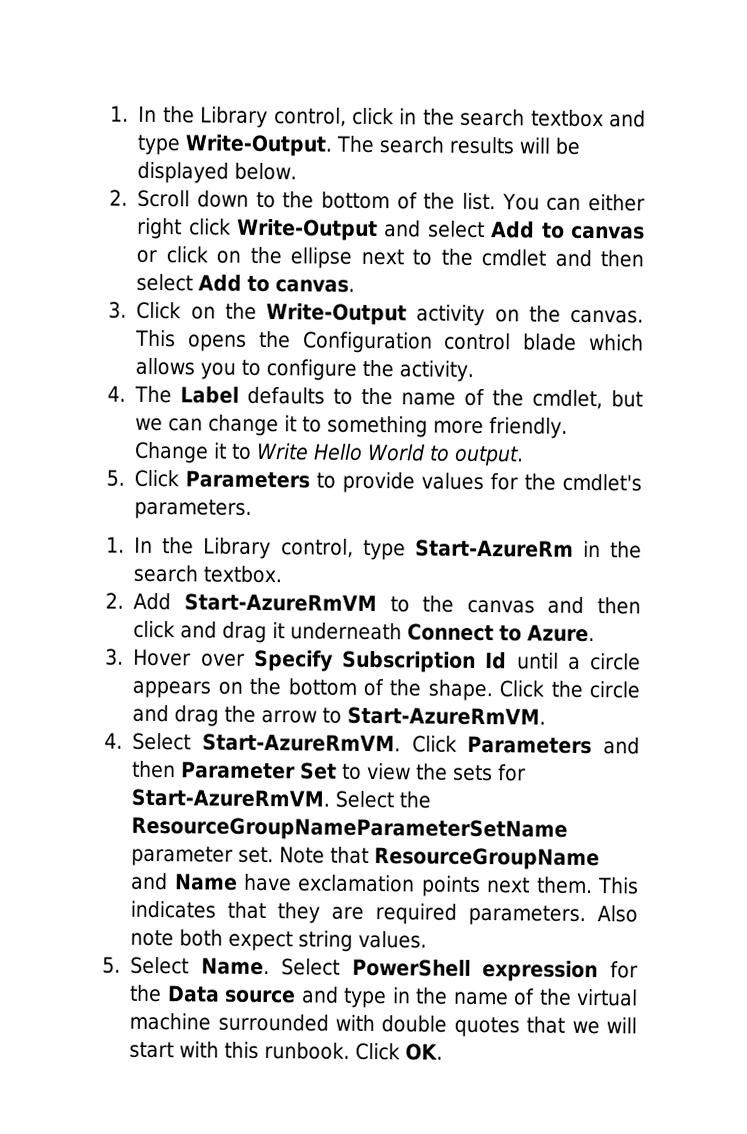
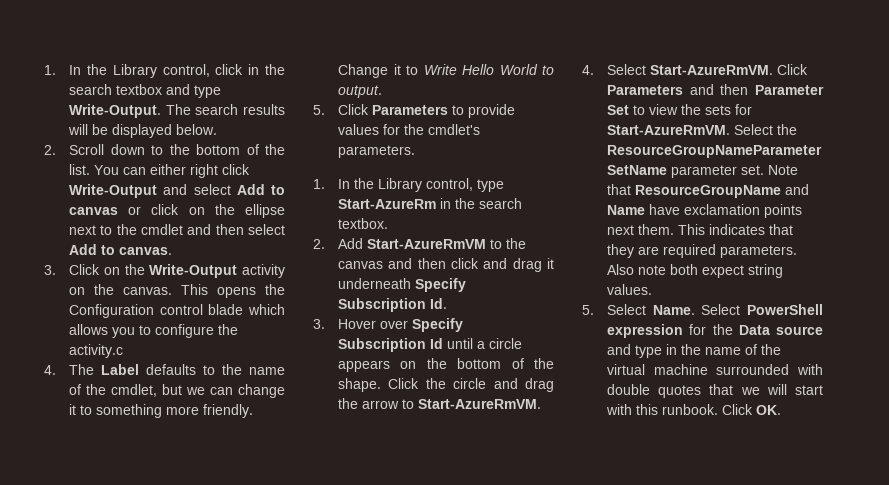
[399,360,475,382] activity. -> [69,344,124,358] activity.c
[407,623,596,643] Connect to Azure. -> [415,278,467,292] [338,298,448,312] Specify Subscription Id.

